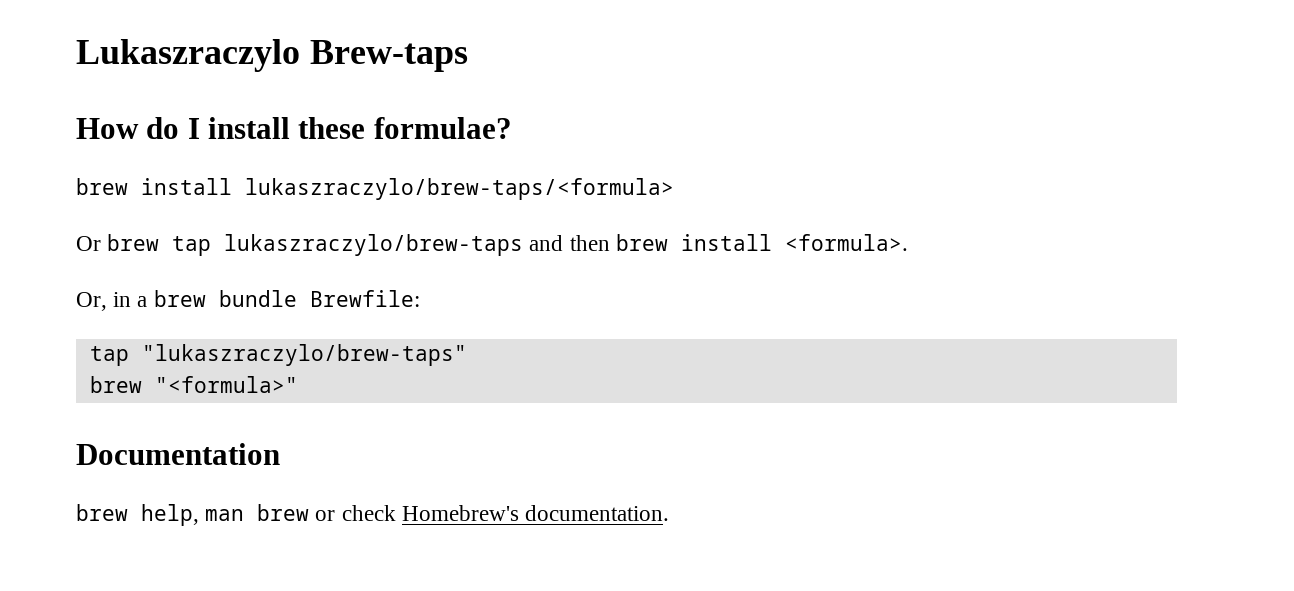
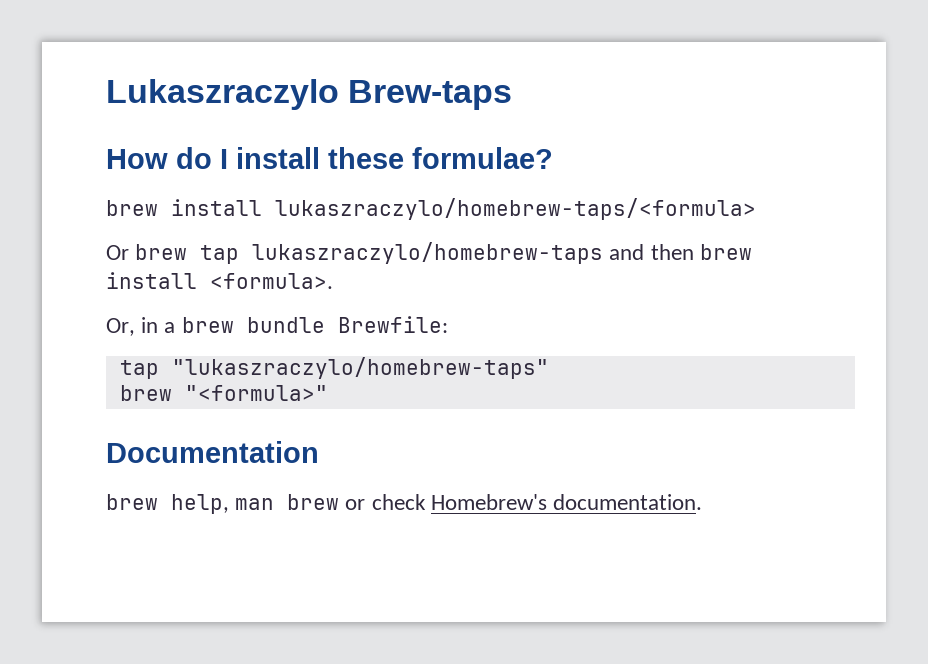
[245,178,674,200] lukaszraczylo/brew-taps/<formula> -> [275,198,756,220] lukaszraczylo/homebrew-taps/<formula>
[224,234,524,256] lukaszraczylo/brew-taps -> [252,242,604,264] lukaszraczylo/homebrew-taps
[141,344,467,366] "lukaszraczylo/brew-taps" -> [171,357,549,379] "lukaszraczylo/homebrew-taps"

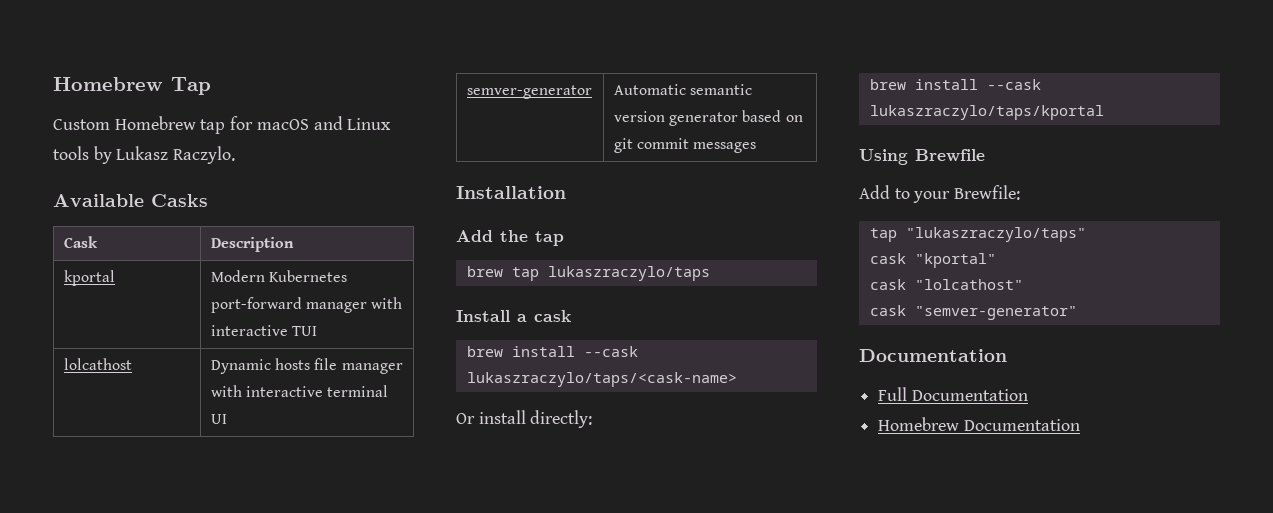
[106,79,513,110] [106,147,553,169] [106,198,756,220] Lukaszraczylo Brew-taps // How do I install these formulae? // brew install lukaszraczylo/homebrew-taps/<formula> -> [53,77,211,95] [53,116,392,134] [53,146,236,164] [53,194,208,207] [63,236,98,248] [210,237,294,252] [63,270,115,286] [210,270,347,282] [210,297,403,313] [210,325,317,336] [63,358,132,370] [210,358,403,374] [210,385,389,397] [210,414,227,424] [466,85,592,99] [613,84,752,95] [613,110,803,126] [613,138,757,153] [456,186,566,199] [456,230,564,246] [466,266,710,281] [456,310,571,322] [466,346,638,357] [466,372,737,387] Homebrew Tap // Custom Homebrew tap for macOS and Linux tools by Lukasz Raczylo. // Available Casks // Cask | Description // kportal | Modern Kubernetes port-forward manager with interactive TUI // lolcathost | Dynamic hosts file manager with interactive terminal UI // semver-generator | Automatic semantic version generator based on git commit messages // Installation // Add the tap // brew tap lukaszraczylo/taps // Install a cask // brew install --cask lukaszraczylo/taps/<cask-name>
[135,242,752,264] [106,272,333,289] [106,316,448,336] [119,357,549,379] [119,385,328,401] [106,441,319,463] [106,494,703,514] brew tap lukaszraczylo/homebrew-taps and then brew install <formula>. // Or, in a brew bundle Brewfile: // tap "lukaszraczylo/homebrew-taps" // brew "<formula>" // Documentation // brew help, man brew or check Homebrew's documentation. -> [478,410,593,428] [869,79,1041,90] [869,105,1104,120] [859,149,985,165] [859,185,1021,203] [869,227,1086,242] [869,253,996,268] [869,279,1023,290] [869,305,1077,320] [859,349,1007,362] [878,387,1028,401] [878,417,1080,431] install directly: // brew install --cask lukaszraczylo/taps/kportal // Using Brewfile // Add to your Brewfile: // tap "lukaszraczylo/taps" // cask "kportal" // cask "lolcathost" // cask "semver-generator" // Documentation // Full Documentation // Homebrew Documentation

